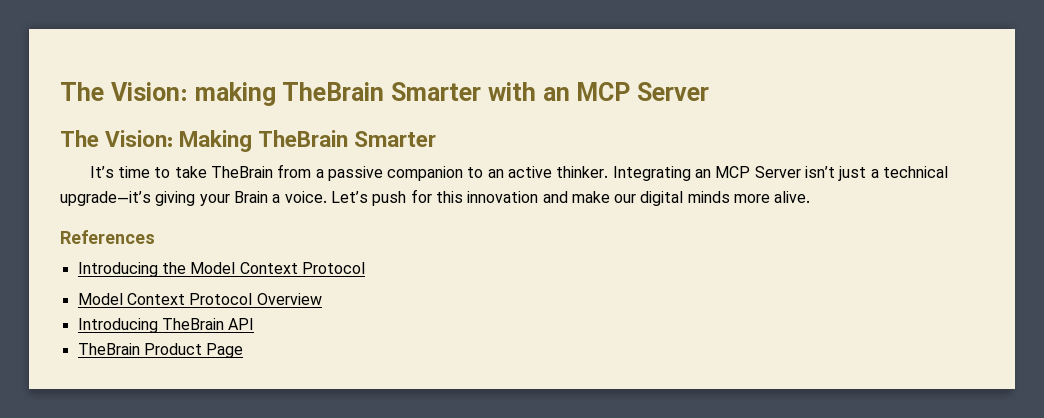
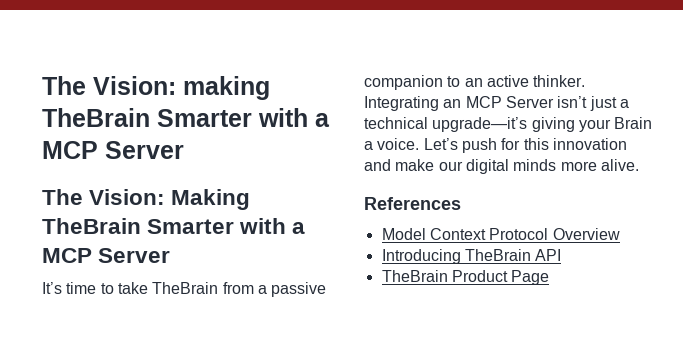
[542,87,570,101] an -> [315,113,330,127] a
(437, 139) none -> [239,218,306,234] [42,248,171,263] with a MCP Server
[77,262,365,277] // Introducing the Model Context Protocol -> (461, 203) none

